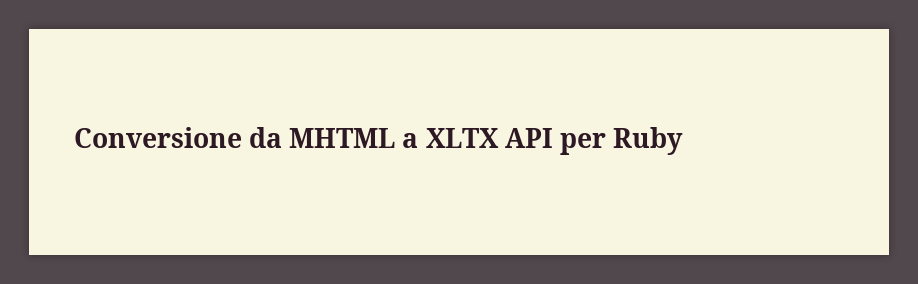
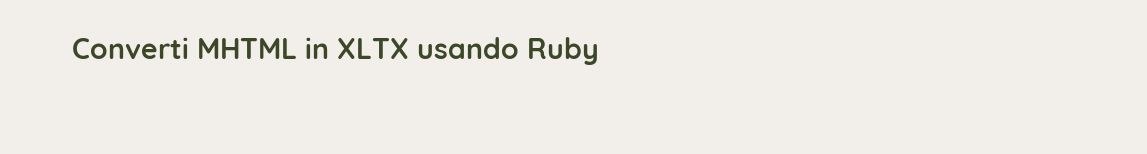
[74,127,606,155] Conversione da MHTML a XLTX API per -> [72,37,519,59] Converti MHTML in XLTX usando

